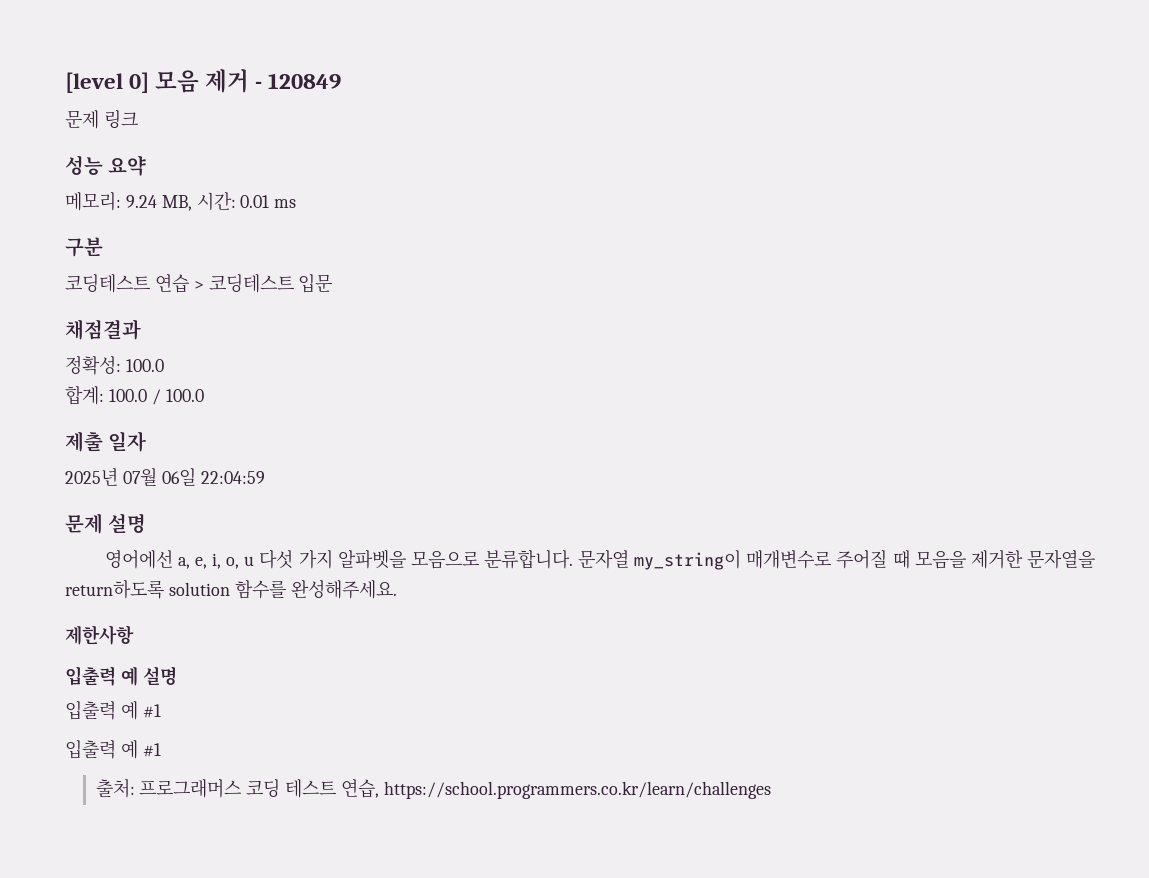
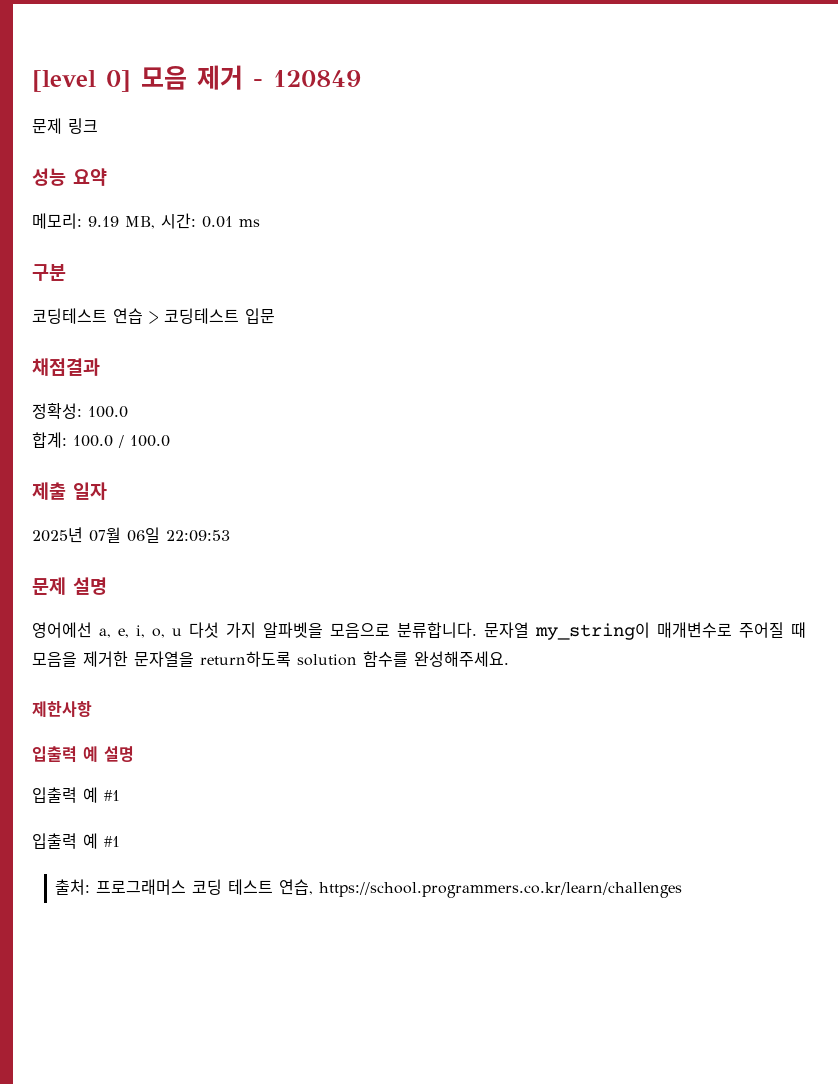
[125,195,157,208] 9.24 -> [88,216,119,227] 9.19
[200,471,265,484] 22:04:59 -> [166,530,230,542] 22:09:53

